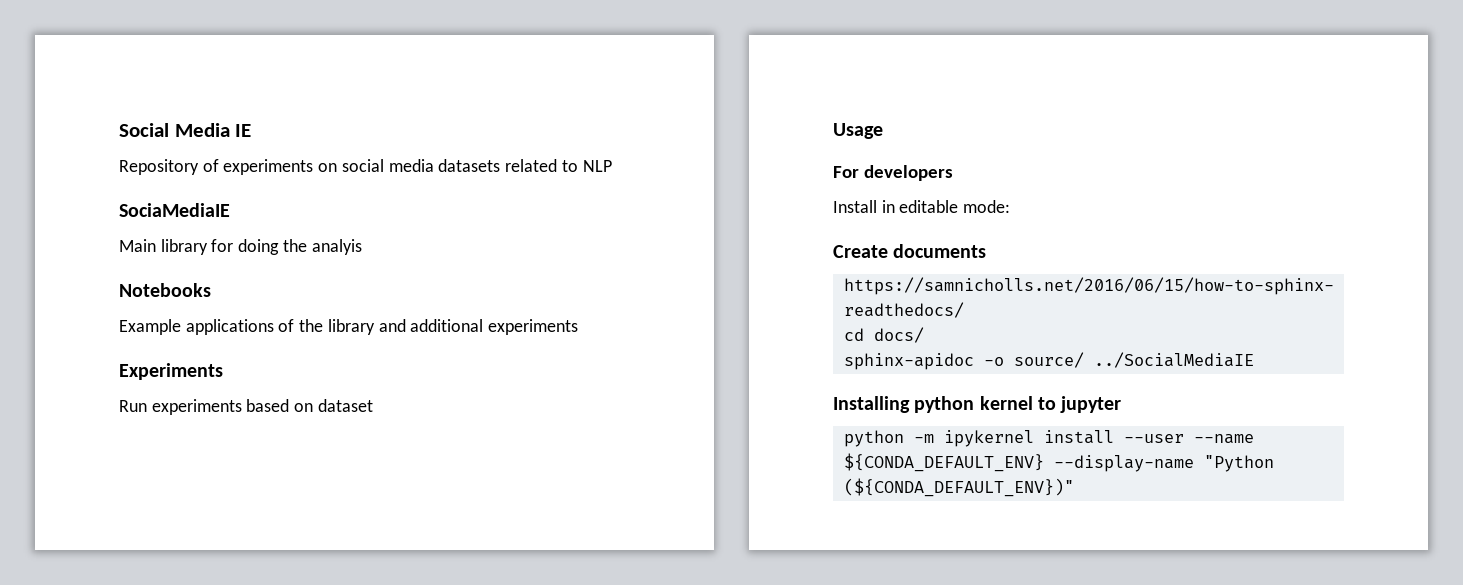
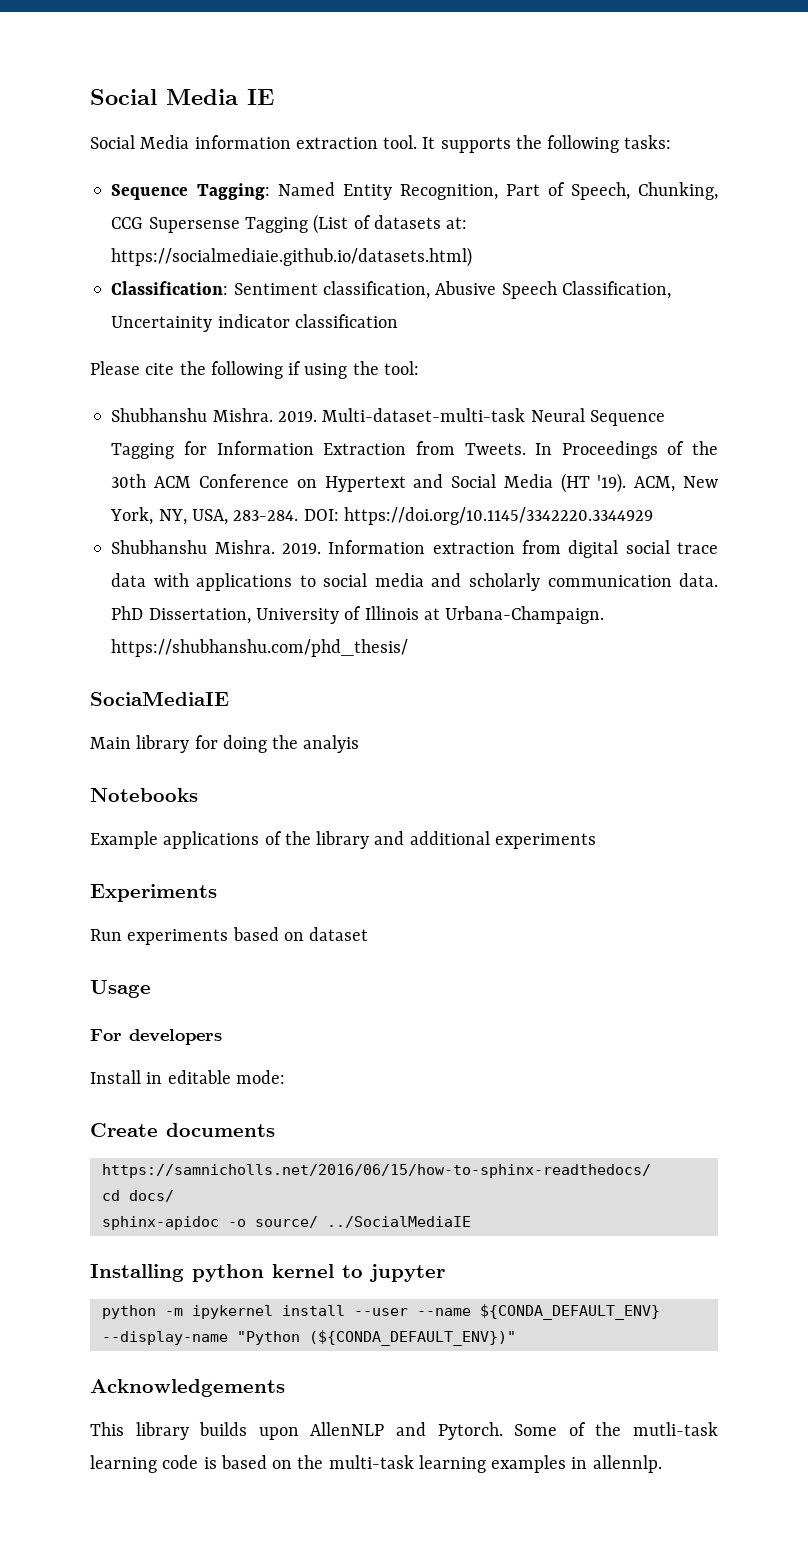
[119,159,612,175] Repository of experiments on social media datasets related to NLP -> [90,135,672,153] [111,182,719,200] [111,214,468,234] [111,247,473,267] [111,281,671,299] [111,314,398,332] [90,361,419,379] [111,408,665,426] [111,441,718,459] [111,473,718,493] [110,507,653,525] [111,540,719,558] [111,573,718,591] [111,606,605,624] [111,639,409,657] Social Media information extraction tool. It supports the following tasks: // Sequence Tagging: Named Entity Recognition, Part of Speech, Chunking, CCG Supersense Tagging (List of datasets at: https://socialmediaie.github.io/datasets.html) // Classification: Sentiment classification, Abusive Speech Classification, Uncertainity indicator classification // Please cite the following if using the tool: // Shubhanshu Mishra. 2019. Multi-dataset-multi-task Neural Sequence Tagging for Information Extraction from Tweets. In Proceedings of the 30th ACM Conference on Hypertext and Social Media (HT '19). ACM, New York, NY, USA, 283-284. DOI: https://doi.org/10.1145/3342220.3344929 // Shubhanshu Mishra. 2019. Information extraction from digital social trace data with applications to social media and scholarly communication data. PhD Dissertation, University of Illinois at Urbana-Champaign. https://shubhanshu.com/phd_thesis/
(1074, 487) none -> [90,1379,285,1397] [90,1422,719,1440] [90,1455,662,1473] // Acknowledgements // This library builds upon AllenNLP and Pytorch. Some of the mutli-task learning code is based on the multi-task learning examples in allennlp.

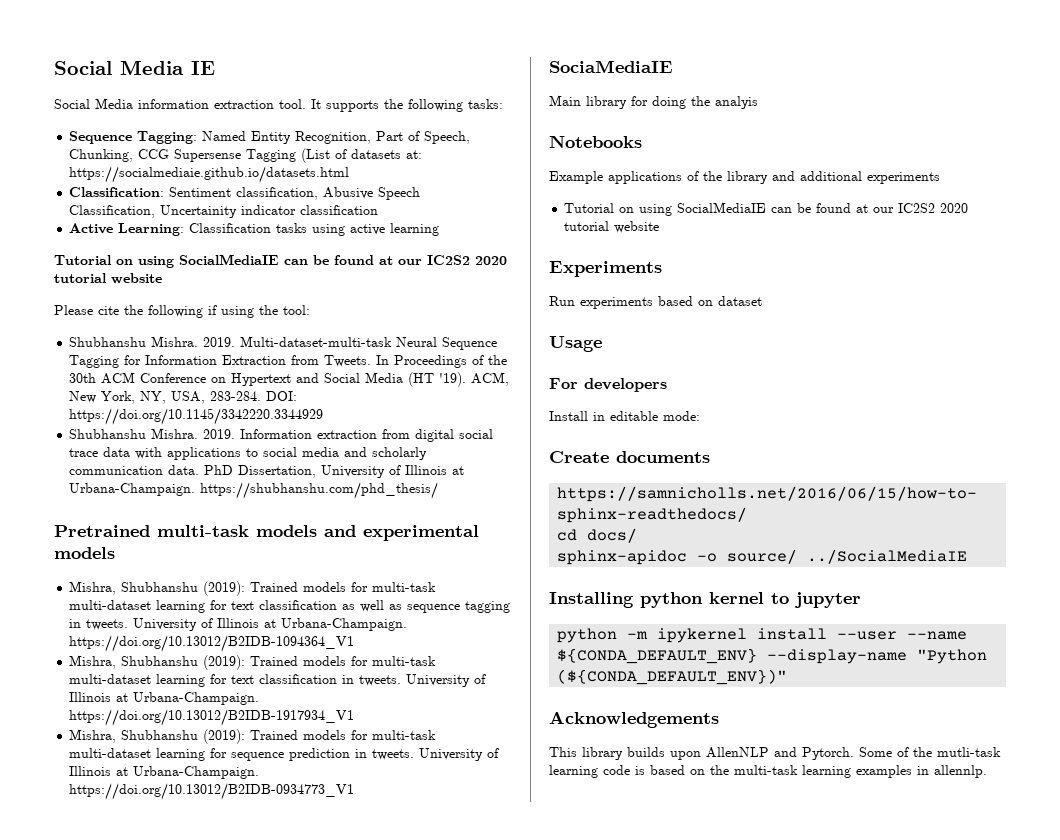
[111,247,473,267] https://socialmediaie.github.io/datasets.html) -> [69,166,350,183] https://socialmediaie.github.io/datasets.html
(398, 321) none -> [69,223,440,236] [54,254,507,268] [54,273,162,284] // Active Learning: Classification tasks using active learning // Tutorial on using SocialMediaIE can be found at our IC2S2 2020 tutorial website
(409, 648) none -> [54,525,479,541] [54,547,115,559] [69,581,437,596] [69,600,511,613] [69,618,408,631] [69,635,355,652] [69,655,437,670] [69,674,487,687] [69,692,260,705] [69,709,355,726] [69,729,437,744] [69,748,500,761] [69,766,260,779] [69,783,355,800] // Pretrained multi-task models and experimental models // Mishra, Shubhanshu (2019): Trained models for multi-task multi-dataset learning for text classification as well as sequence tagging in tweets. University of Illinois at Urbana-Champaign. https://doi.org/10.13012/B2IDB-1094364_V1 // Mishra, Shubhanshu (2019): Trained models for multi-task multi-dataset learning for text classification in tweets. University of Illinois at Urbana-Champaign. https://doi.org/10.13012/B2IDB-1917934_V1 // Mishra, Shubhanshu (2019): Trained models for multi-task multi-dataset learning for sequence prediction in tweets. University of Illinois at Urbana-Champaign. https://doi.org/10.13012/B2IDB-0934773_V1
(596, 841) none -> [564,202,969,216] [564,221,660,233] // Tutorial on using SocialMediaIE can be found at our IC2S2 2020 tutorial website

